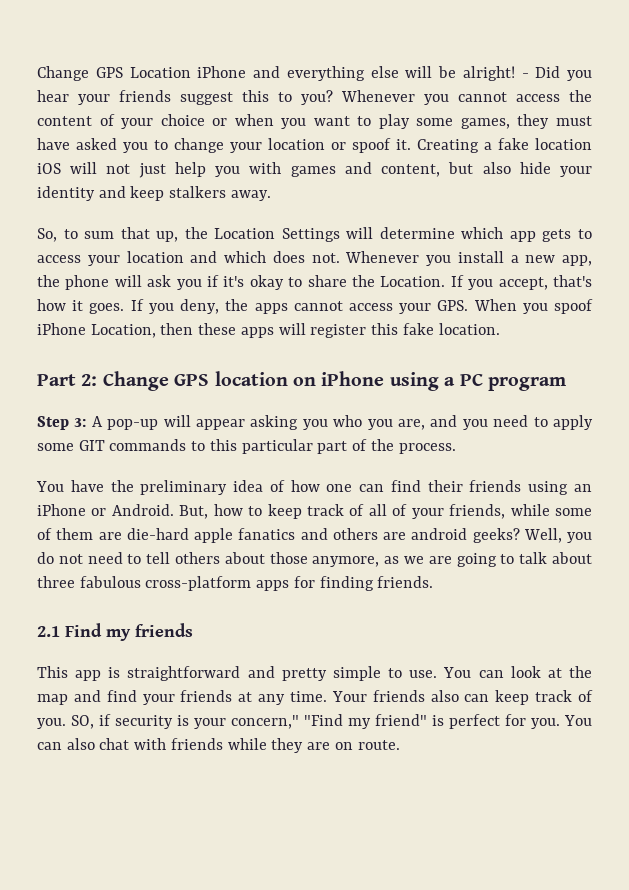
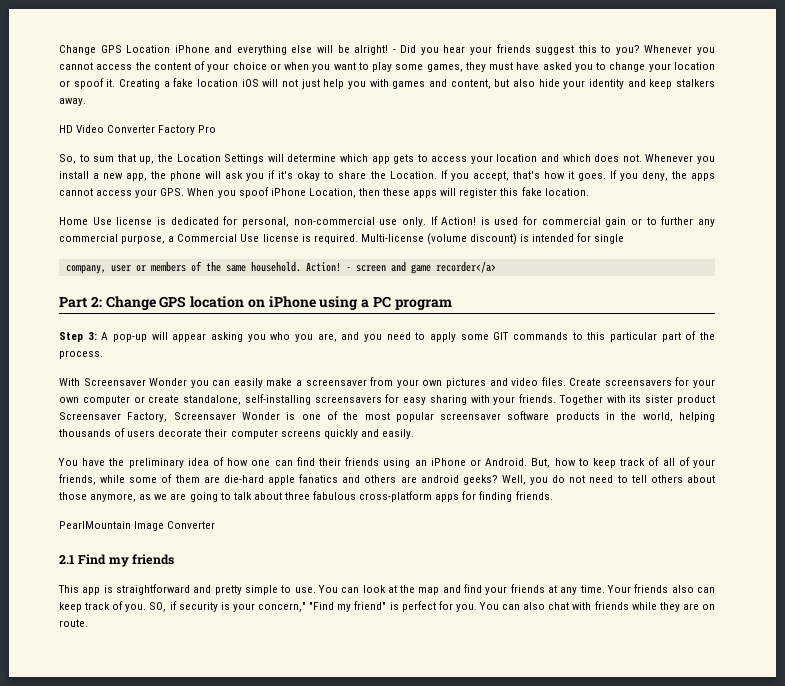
(271, 195) none -> [59,125,217,135] // HD Video Converter Factory Pro
(500, 329) none -> [59,216,715,227] [59,233,625,245] [65,261,496,274] // Home Use license is dedicated for personal, non-commercial use only. If Action! is used for commercial gain or to further any commercial purpose, a Commercial Use license is required. Multi-license (volume discount) is intended for single // company, user or members of the same household. Action! - screen and game recorder</a>
(456, 448) none -> [59,377,715,388] [59,394,715,405] [59,411,715,422] [59,428,414,439] // With Screensaver Wonder you can easily make a screensaver from your own pictures and video files. Create screensavers for your own computer or create standalone, self-installing screensavers for easy sharing with your friends. Together with its sister product Screensaver Factory, Screensaver Wonder is one of the most popular screensaver software products in the world, helping thousands of users decorate their computer screens quickly and easily.
(434, 582) none -> [59,521,216,531] // PearlMountain Image Converter

